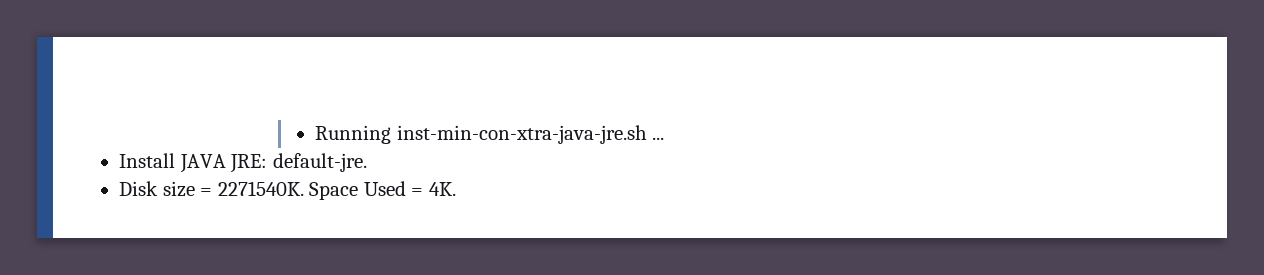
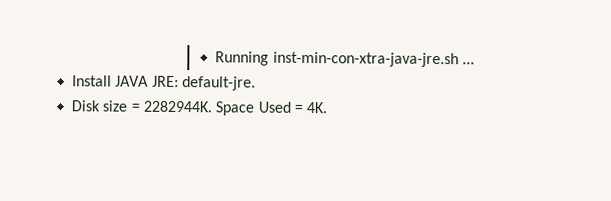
[217,181,304,196] 2271540K. -> [143,100,213,113] 2282944K.

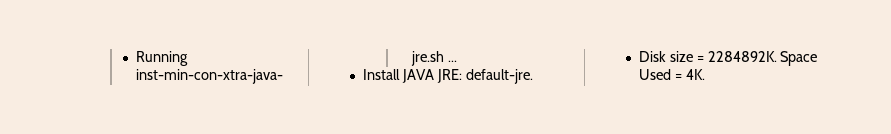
[143,100,213,113] 2282944K. -> [707,51,777,62] 2284892K.

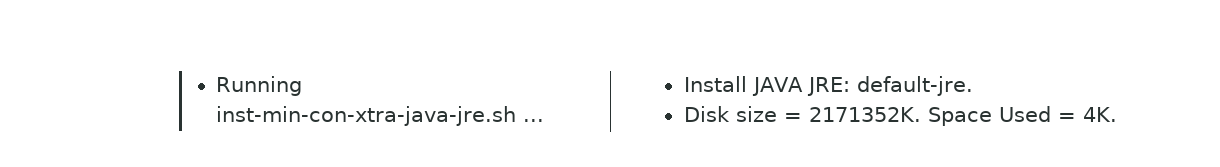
[707,51,777,62] 2284892K. -> [808,107,921,122] 2171352K.

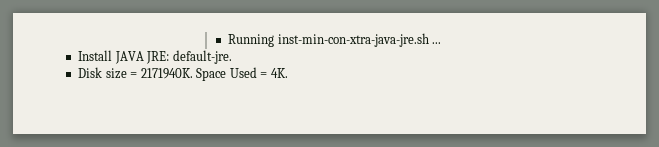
[808,107,921,122] 2171352K. -> [140,68,193,79] 2171940K.

